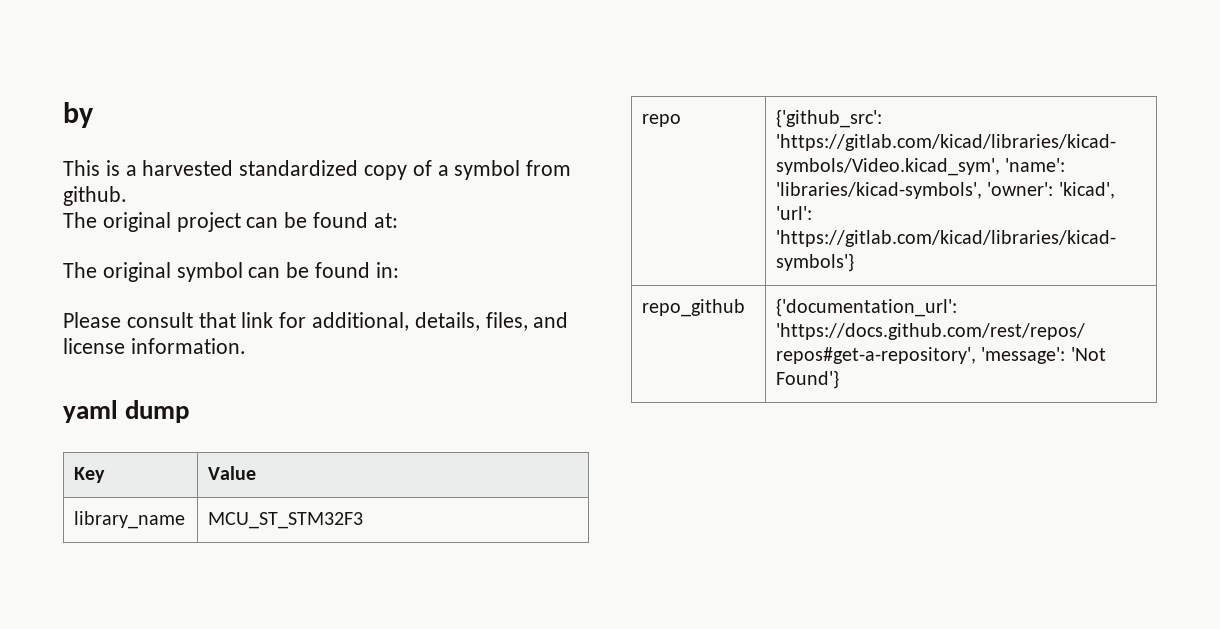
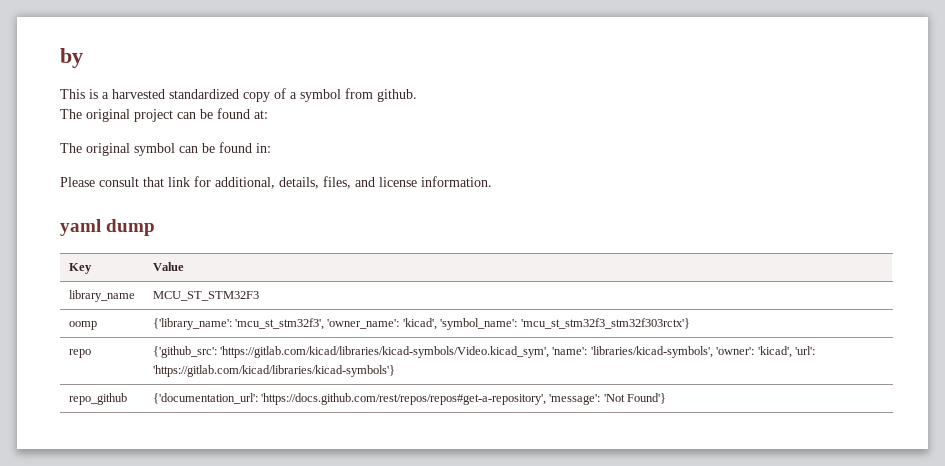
(364, 520) none -> [68,321,97,330] [152,318,690,330] // oomp | {'library_name': 'mcu_st_stm32f3', 'owner_name': 'kicad', 'symbol_name': 'mcu_st_stm32f3_stm32f303rctx'}

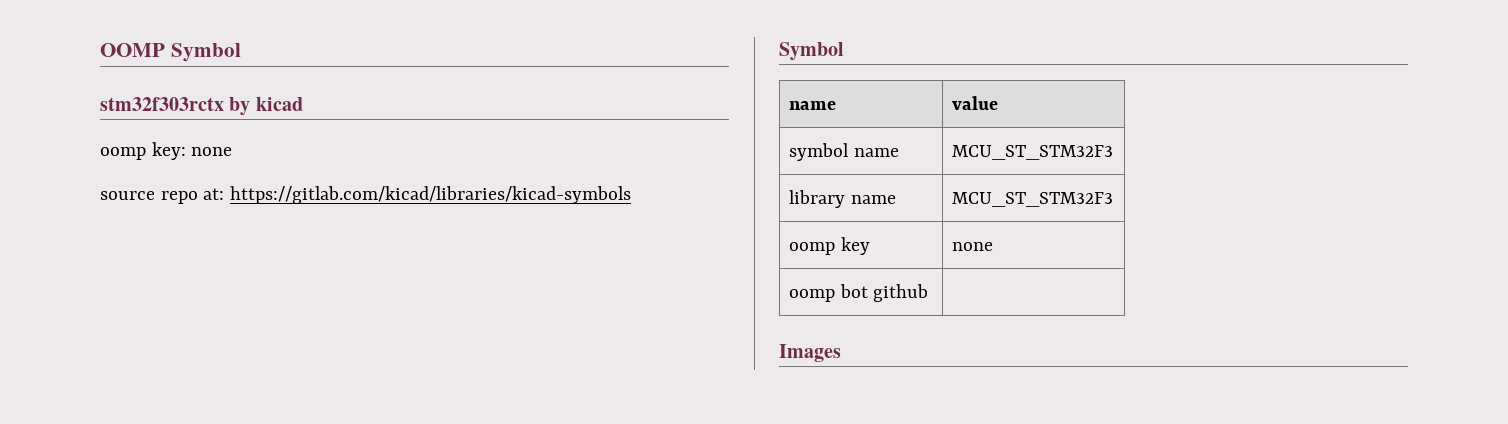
[60,48,83,68] [60,88,417,102] [60,108,268,122] [60,142,271,156] [60,176,492,189] [60,219,156,236] [68,263,92,274] [152,262,184,271] [68,290,135,302] [152,291,259,301] [68,321,97,330] [152,318,690,330] [68,349,91,358] [152,346,815,358] [152,365,395,377] [68,393,127,405] [152,393,667,405] by // This is a harvested standardized copy of a symbol from github. // The original project can be found at: // The original symbol can be found in: // Please consult that link for additional, details, files, and license information. // yaml dump // Key | Value // library_name | MCU_ST_STM32F3 // oomp | {'library_name': 'mcu_st_stm32f3', 'owner_name': 'kicad', 'symbol_name': 'mcu_st_stm32f3_stm32f303rctx'} // repo | {'github_src': 'https://gitlab.com/kicad/libraries/kicad-symbols/Video.kicad_sym', 'name': 'libraries/kicad-symbols', 'owner': 'kicad', 'url': 'https://gitlab.com/kicad/libraries/kicad-symbols'} // repo_github | {'documentation_url': 'https://docs.github.com/rest/repos/repos#get-a-repository', 'message': 'Not Found'} -> [100,43,241,62] [100,97,303,116] [100,142,233,160] [100,186,632,204] [779,42,844,61] [788,101,836,110] [951,96,998,110] [788,143,899,161] [951,145,1113,160] [788,190,896,208] [951,192,1113,207] [788,237,870,255] [951,242,993,251] [788,284,929,302] [779,344,841,362] OOMP Symbol // stm32f303rctx by kicad // oomp key: none // source repo at: https://gitlab.com/kicad/libraries/kicad-symbols // Symbol // name | value // symbol name | MCU_ST_STM32F3 // library name | MCU_ST_STM32F3 // oomp key | none // oomp bot github | // Images

